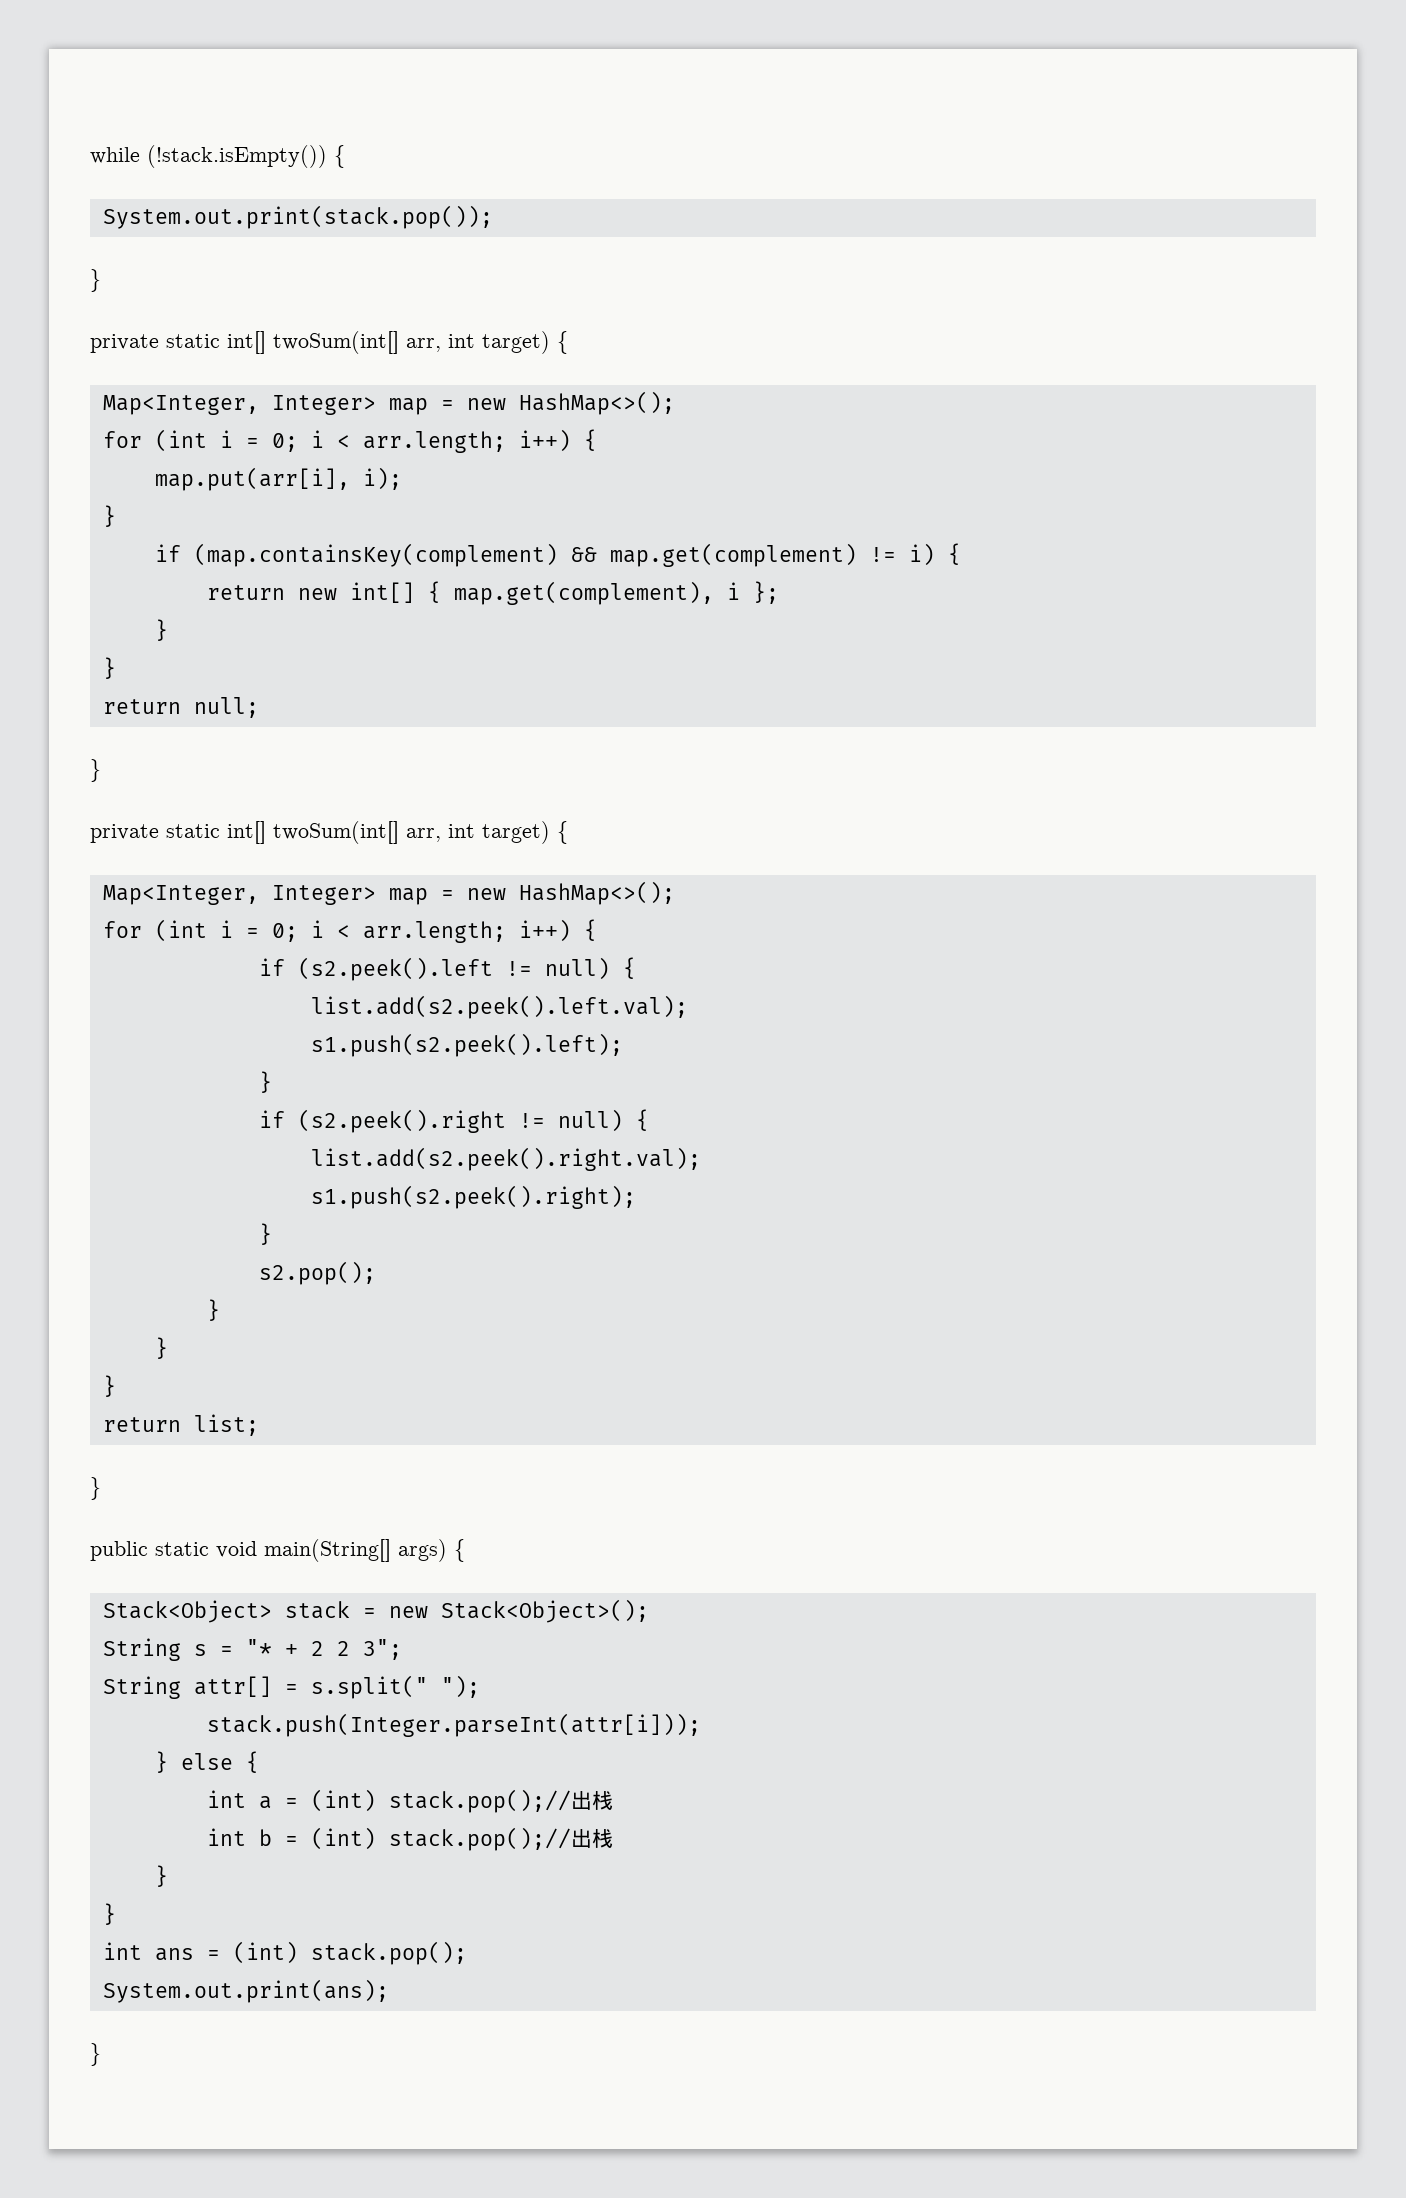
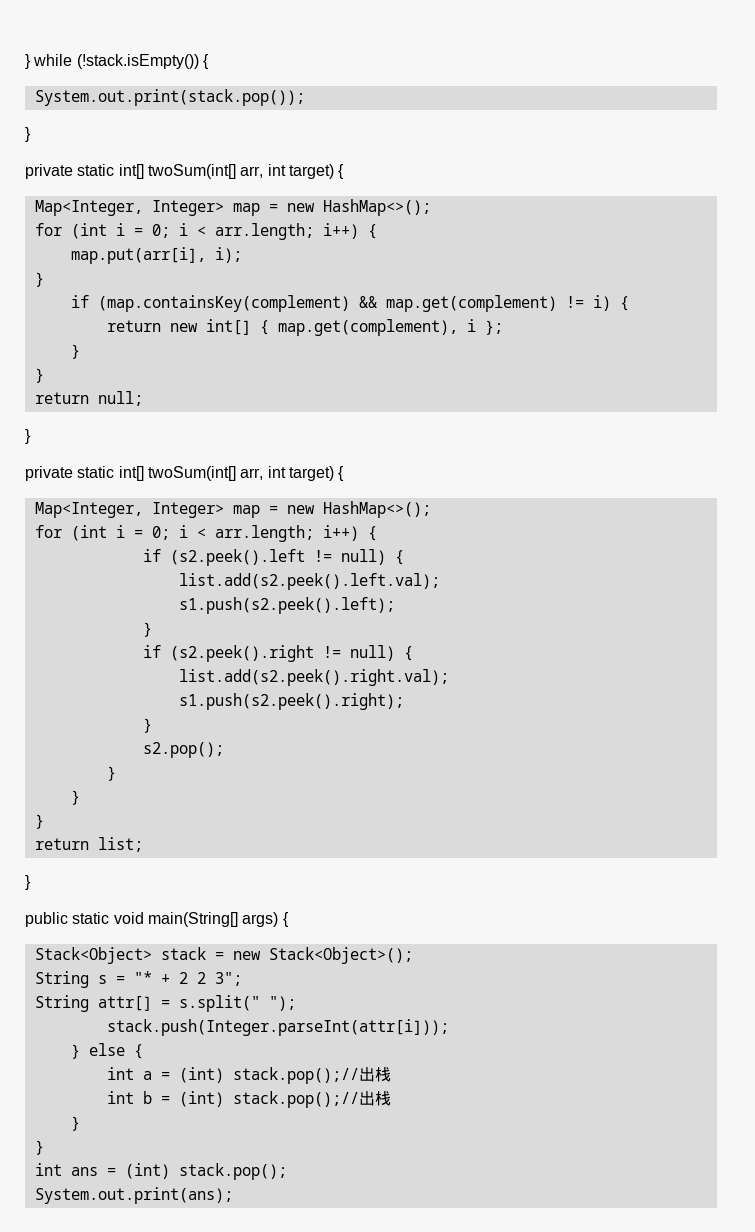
(90, 155) none -> [25,54,31,69] }
[90,2043,101,2066] // } -> (233, 1195) none

